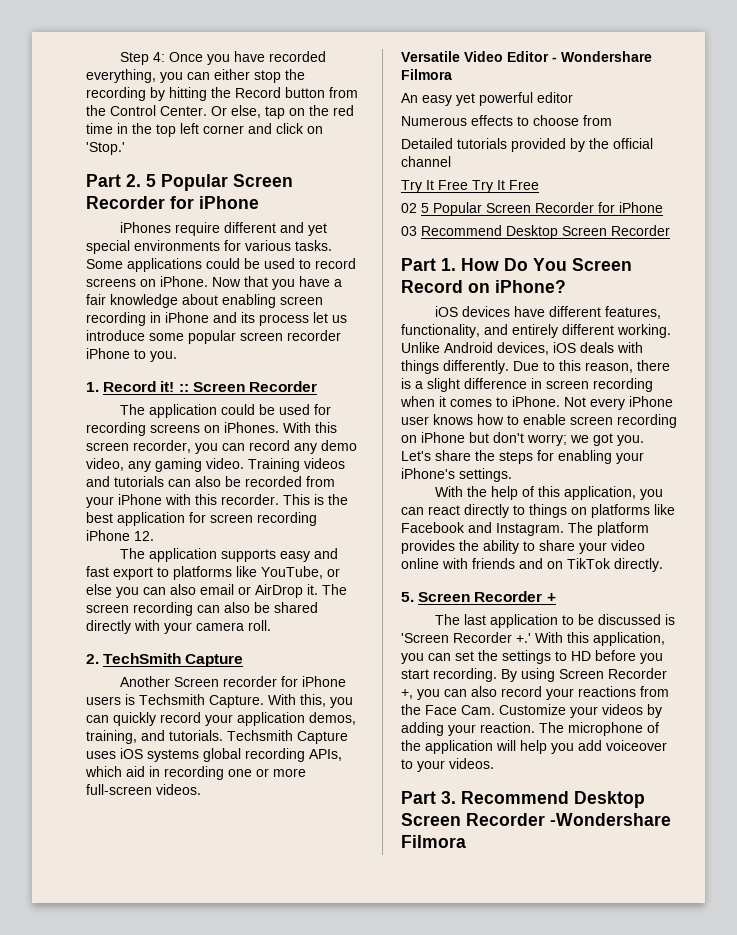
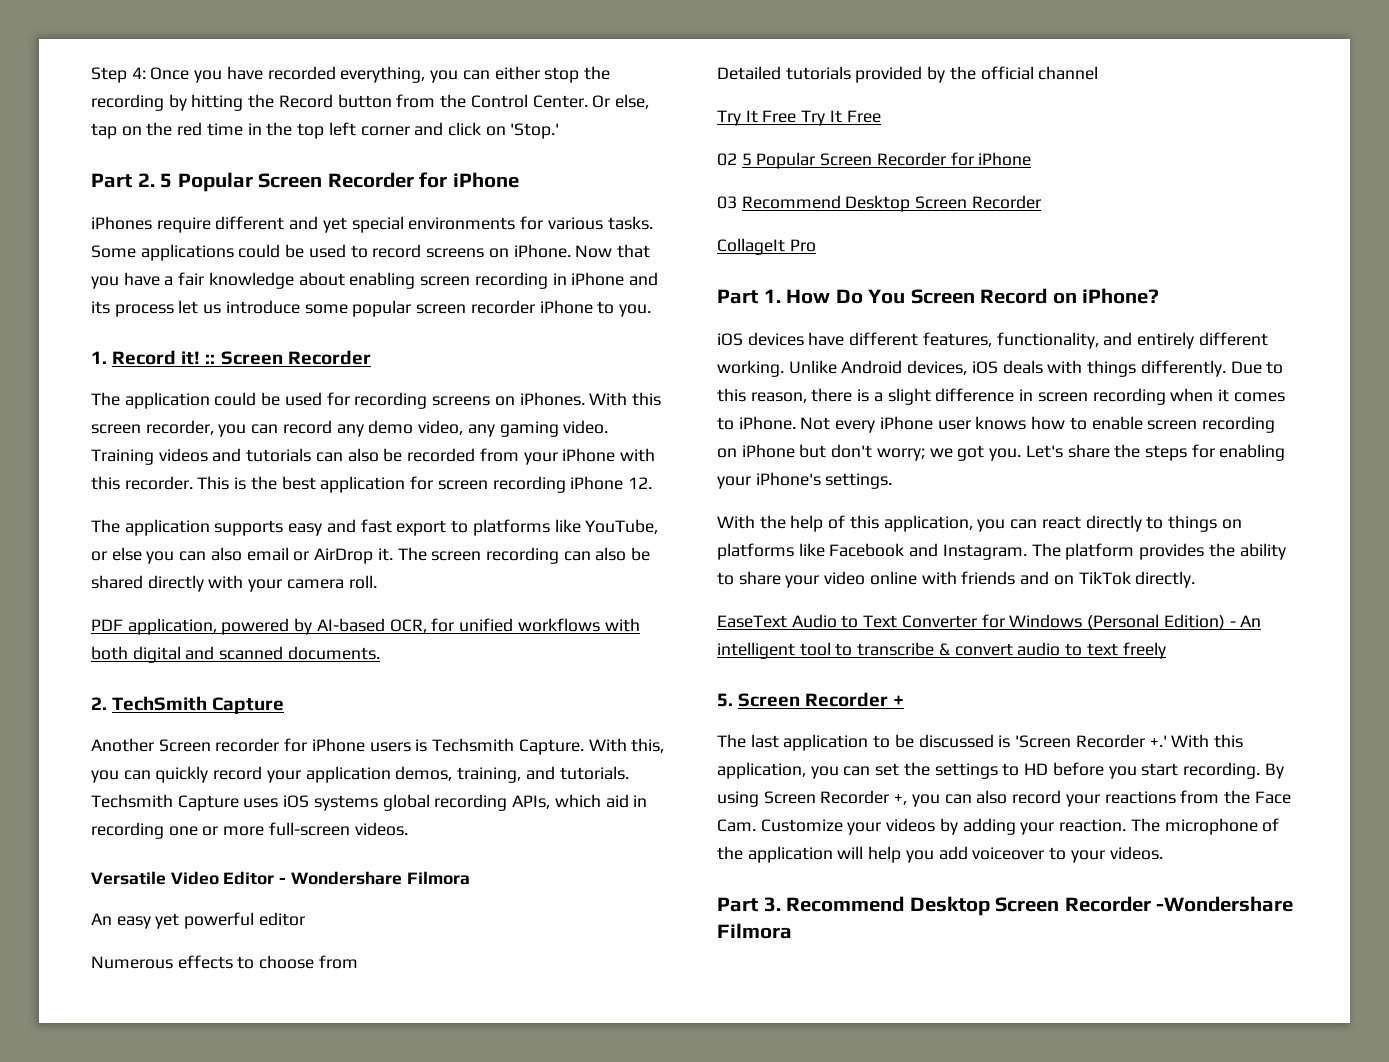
(271, 625) none -> [91,618,640,635] [91,646,380,663] // PDF application, powered by AI-based OCR, for unified workflows with both digital and scanned documents.
(670, 230) none -> [717,238,816,255] // CollageIt Pro
(663, 565) none -> [717,614,1262,630] [717,642,1166,659] // EaseText Audio to Text Converter for Windows (Personal Edition) - An intelligent tool to transcribe & convert audio to text freely

